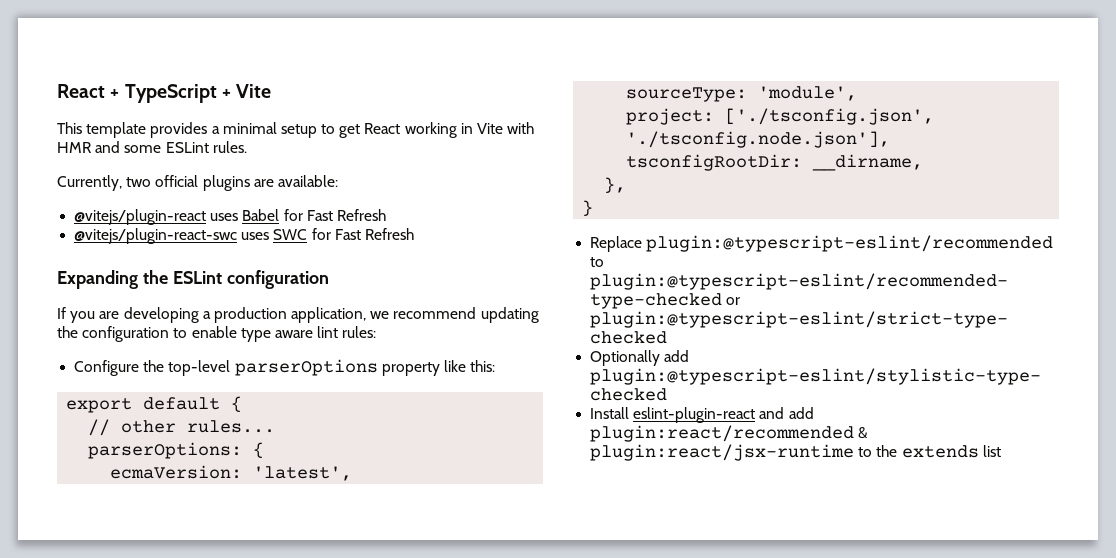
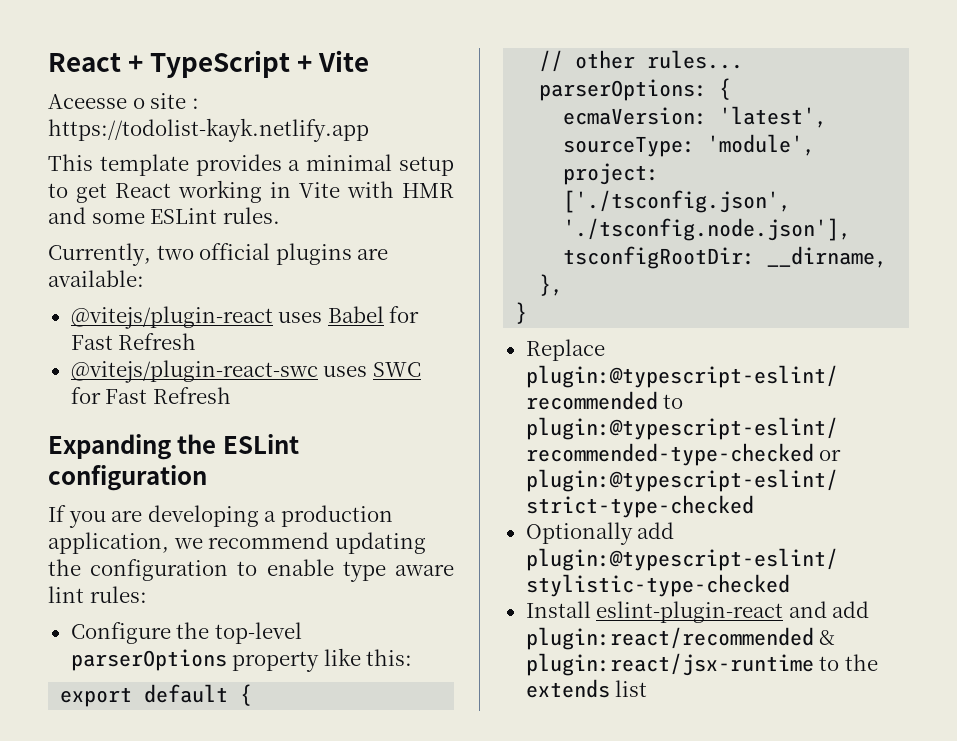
(272, 91) none -> [48,93,199,109] [48,118,369,142] // Aceesse o site : https://todolist-kayk.netlify.app

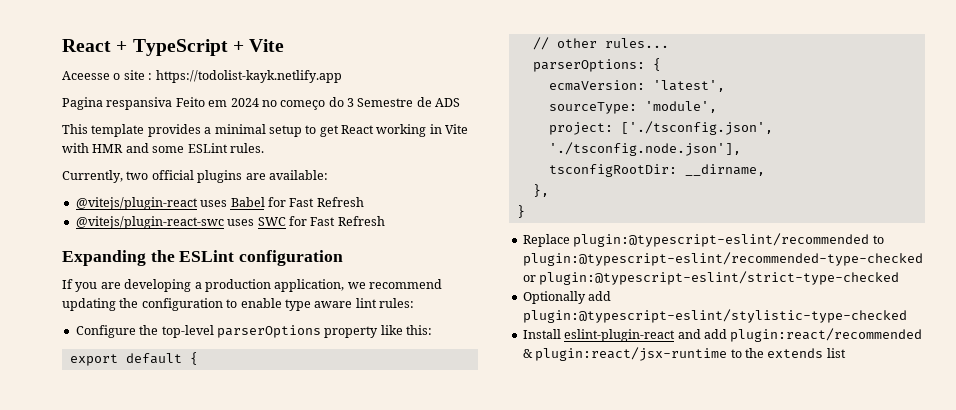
(369, 130) none -> [62,97,461,110] // Pagina respansiva Feito em 2024 no começo do 3 Semestre de ADS

